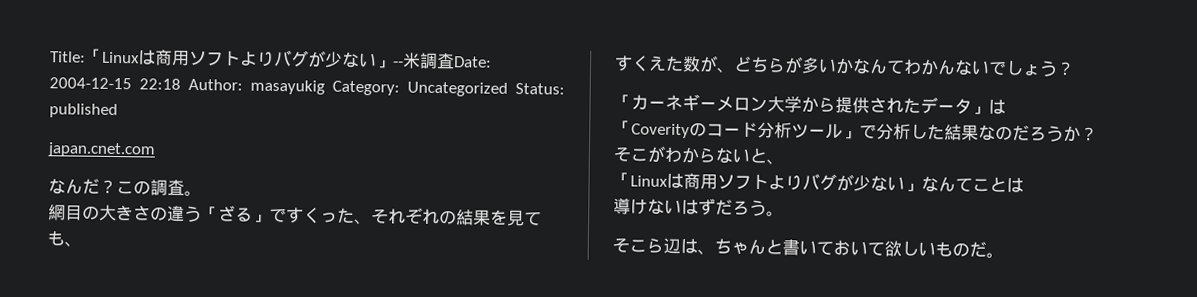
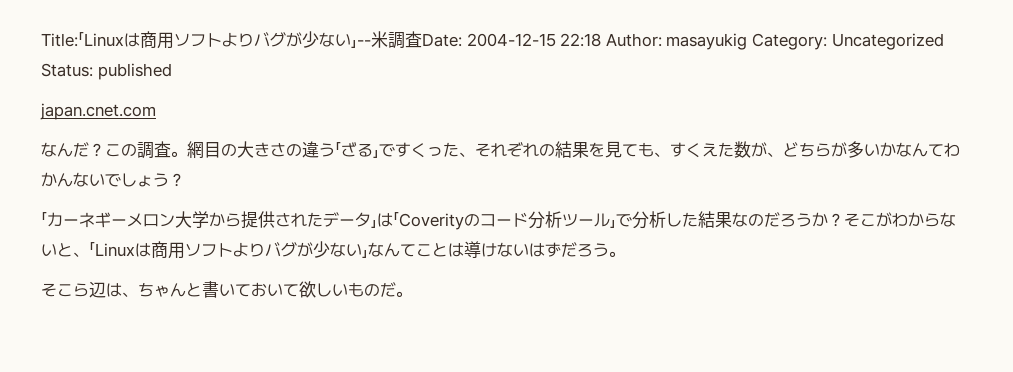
(202, 193) // -> (187, 154) none
(82, 244) // -> (670, 154) none
(1006, 106) // -> (393, 220) none
(1098, 134) // -> (844, 220) none
(784, 162) // -> (89, 254) none
(1024, 185) // -> (464, 250) none

